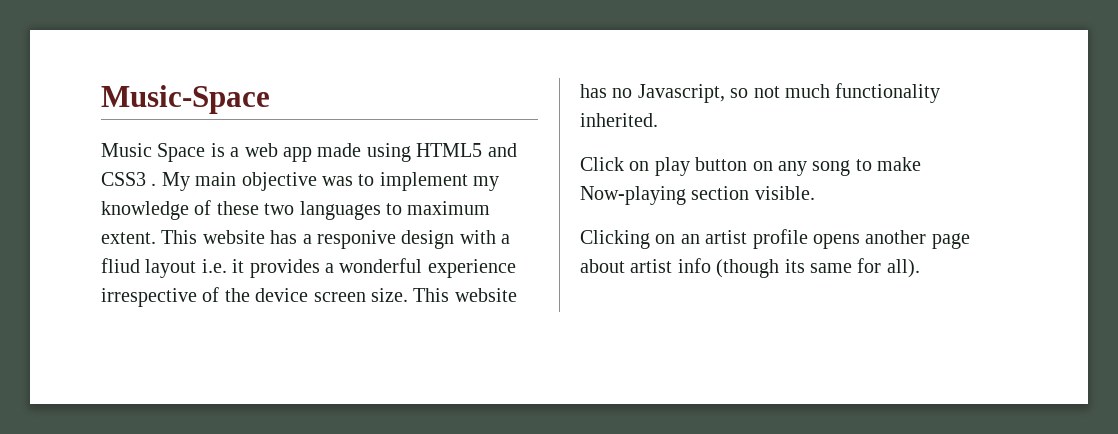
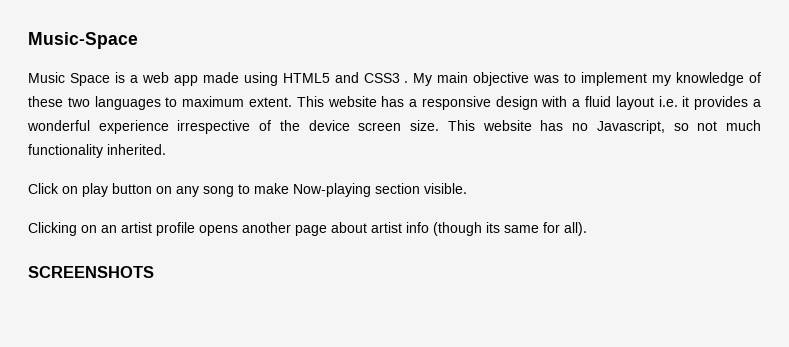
[317,230,396,249] responive -> [421,96,491,110] responsive
[101,258,140,273] fliud -> [585,96,612,107] fluid
(920, 268) none -> [28,266,154,278] // SCREENSHOTS

